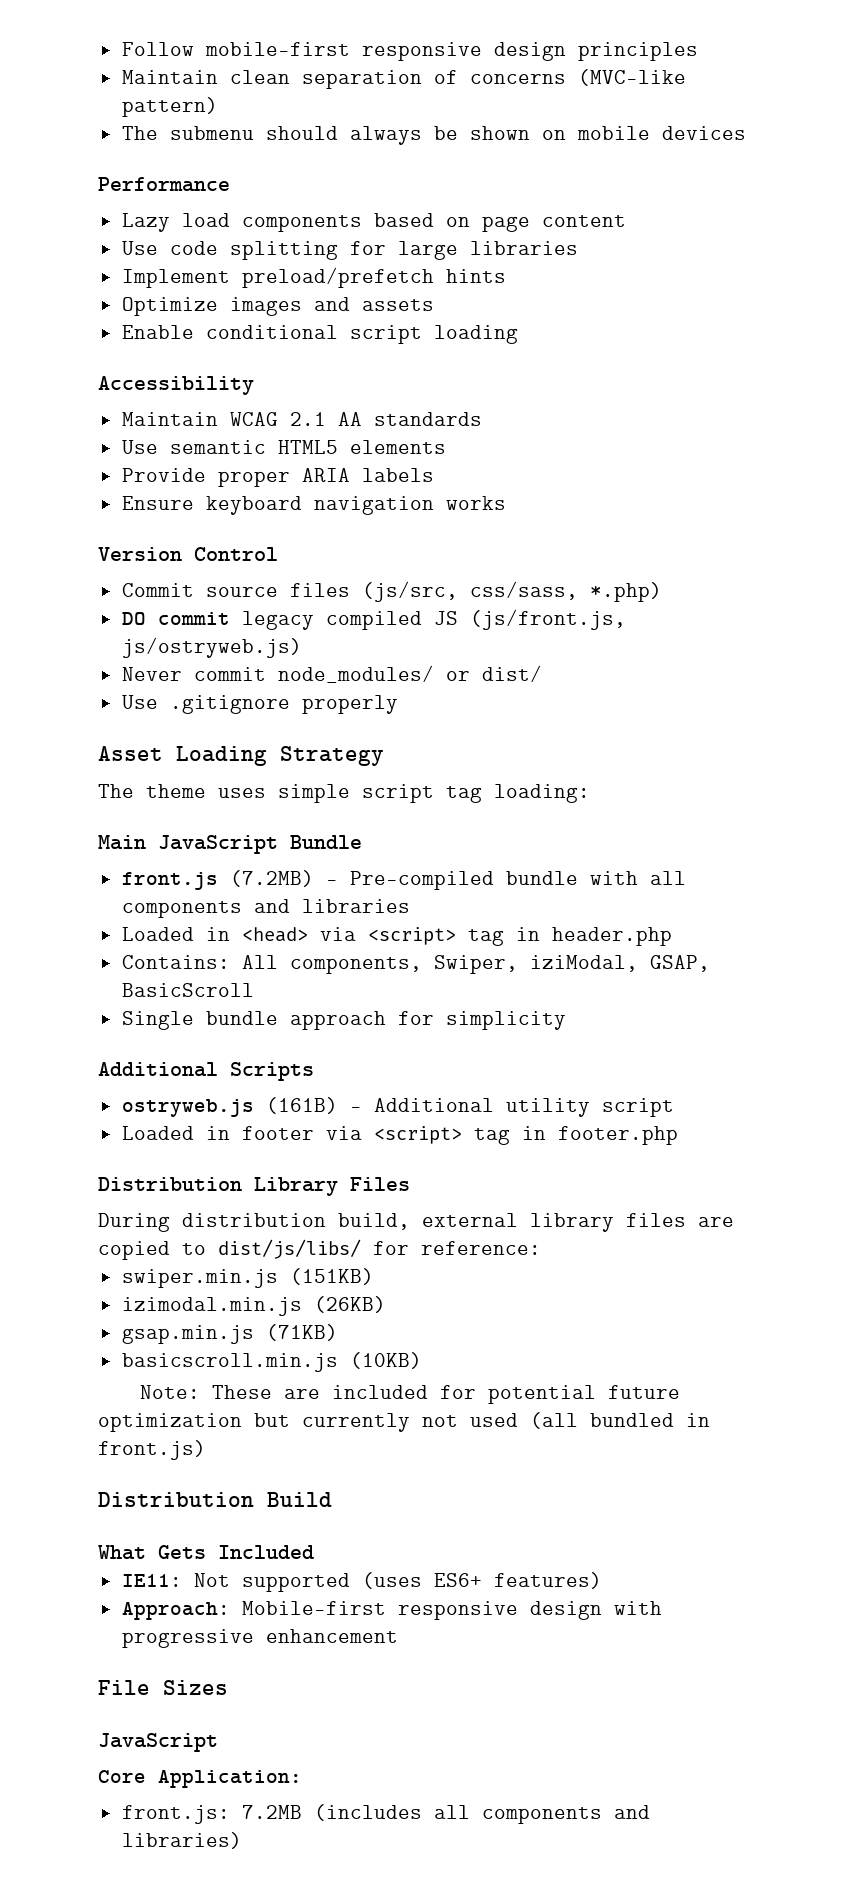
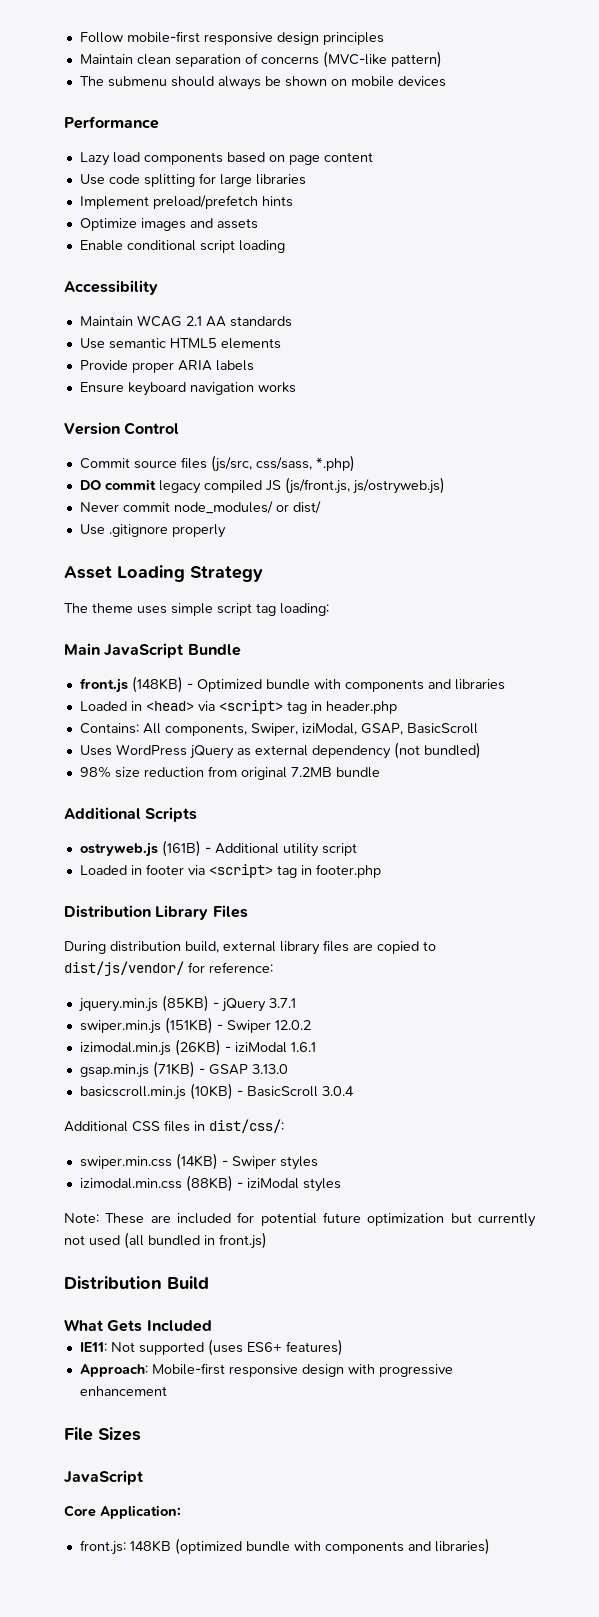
[229,870,686,890] (7.2MB) - Pre-compiled bundle with all -> [131,676,341,693] (148KB) - Optimized bundle with
[121,1011,566,1030] Single bundle approach for simplicity -> [79,742,481,759] [79,766,380,780] Uses WordPress jQuery as external dependency (not bundled) // 98% size reduction from original 7.2MB bundle
[218,1239,361,1259] dist/js/libs/ -> [64,961,184,976] dist/js/vendor/
(541, 1248) none -> [78,995,296,1012] // jquery.min.js (85KB) - jQuery 3.7.1
(374, 1276) none -> [216,1020,311,1033] - Swiper 12.0.2
(386, 1304) none -> [224,1042,316,1053] - iziModal 1.6.1
(338, 1332) none -> [198,1064,288,1075] - GSAP 3.13.0
(422, 1360) none -> [236,1086,354,1097] [64,1119,284,1133] [79,1153,318,1170] [79,1175,341,1192] - BasicScroll 3.0.4 // Additional CSS files in dist/css/: // swiper.min.css (14KB) - Swiper styles // izimodal.min.css (88KB) - iziModal styles
[241,1804,470,1821] 7.2MB (includes all -> [129,1538,321,1555] 148KB (optimized bundle with

